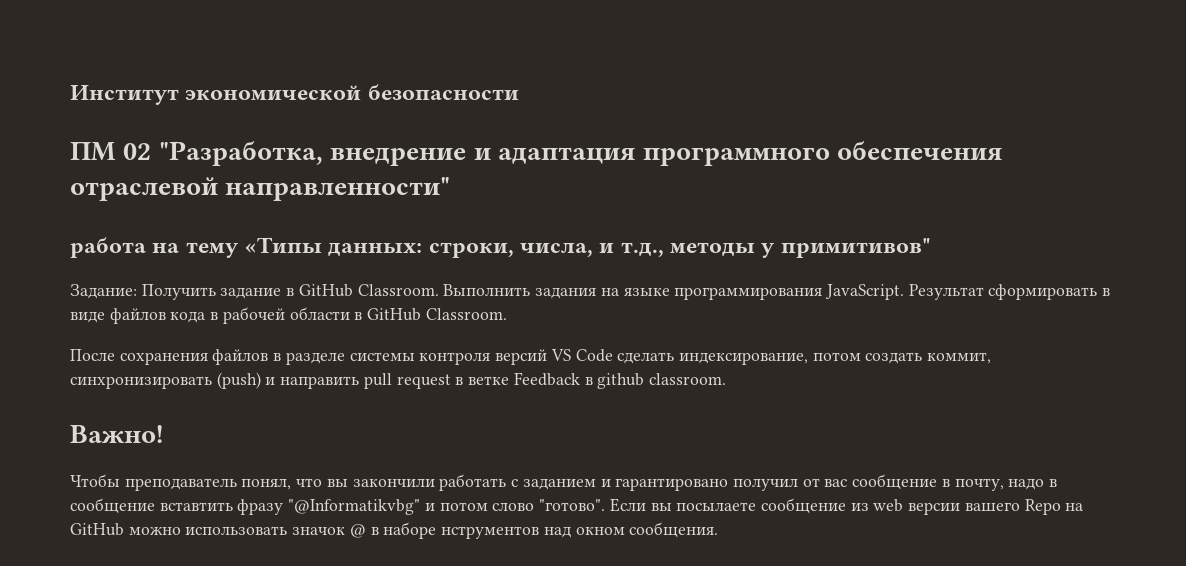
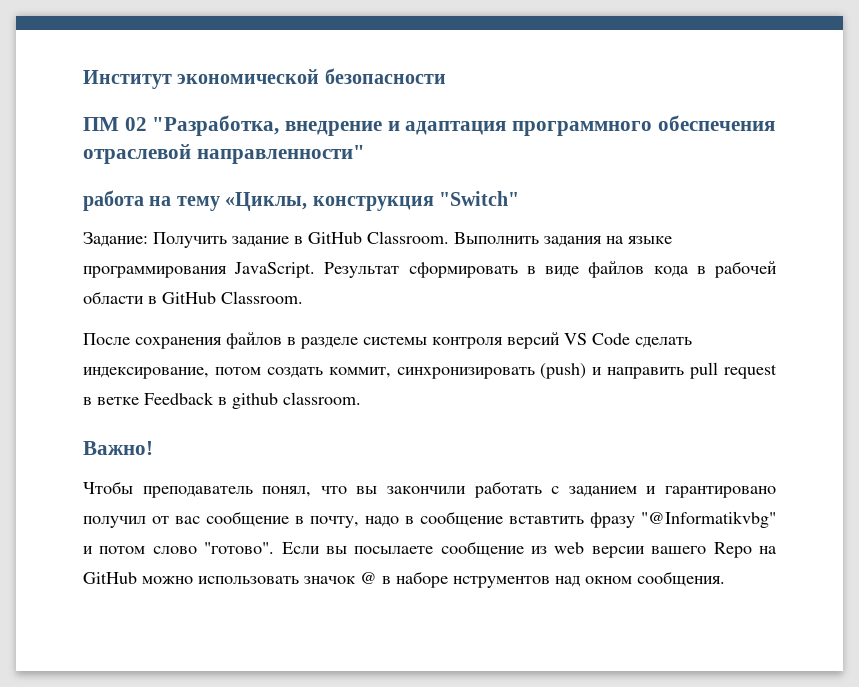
[244,237,931,258] «Типы данных: строки, числа, и т.д., методы у примитивов" -> [225,191,519,211] «Циклы, конструкция "Switch"

